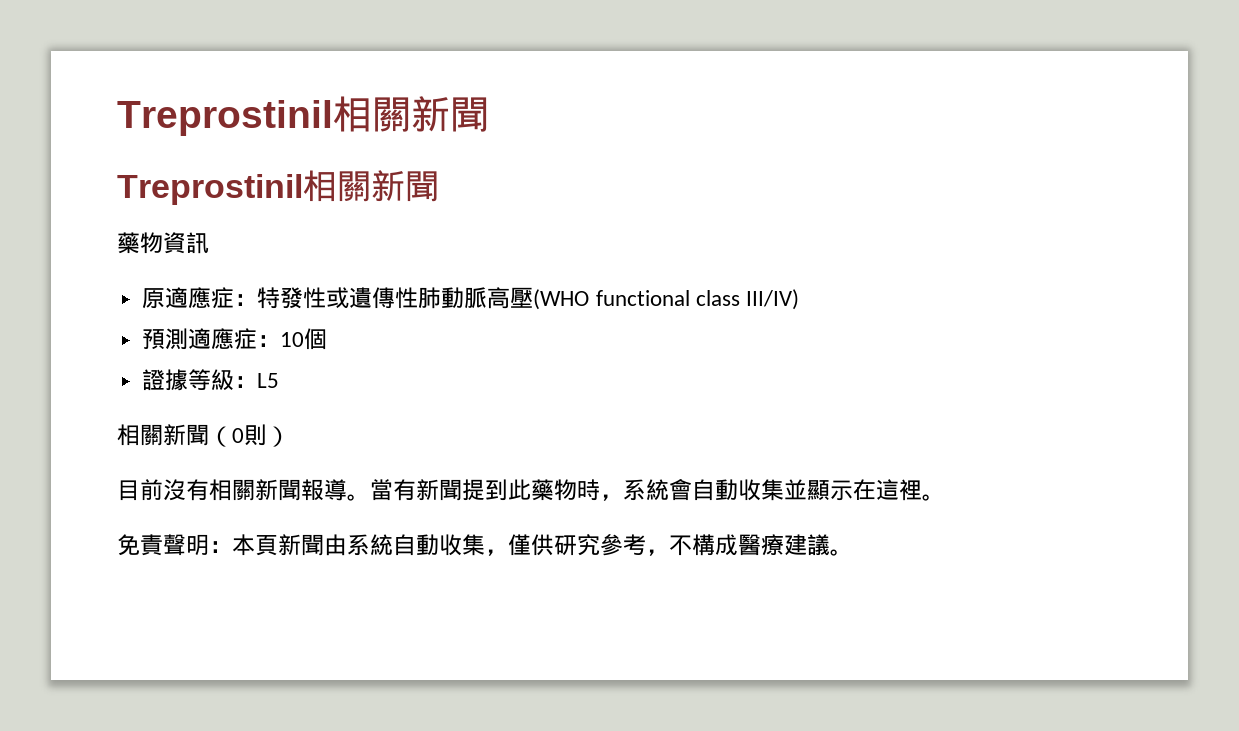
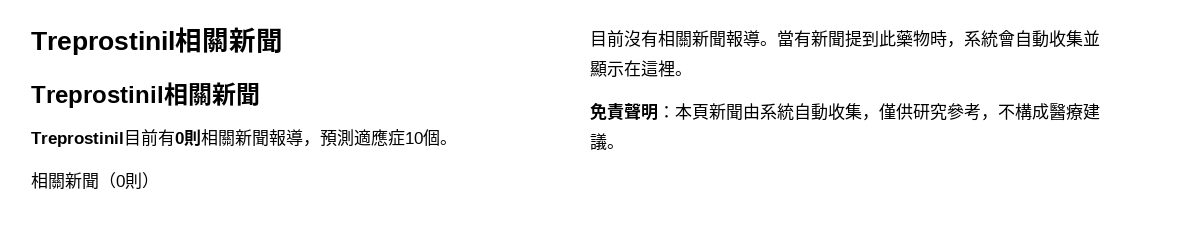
[117,232,209,254] [142,287,799,310] 藥物資訊 // 原適應症：特發性或遺傳性肺動脈高壓(WHO functional class III/IV) // -> [31,129,320,147] Treprostinil目前有0則相關新聞報導，
[257,335,281,347] ： -> (405, 137) none
[142,369,280,391] // 證據等級：L5 -> [440,140,457,145] 。

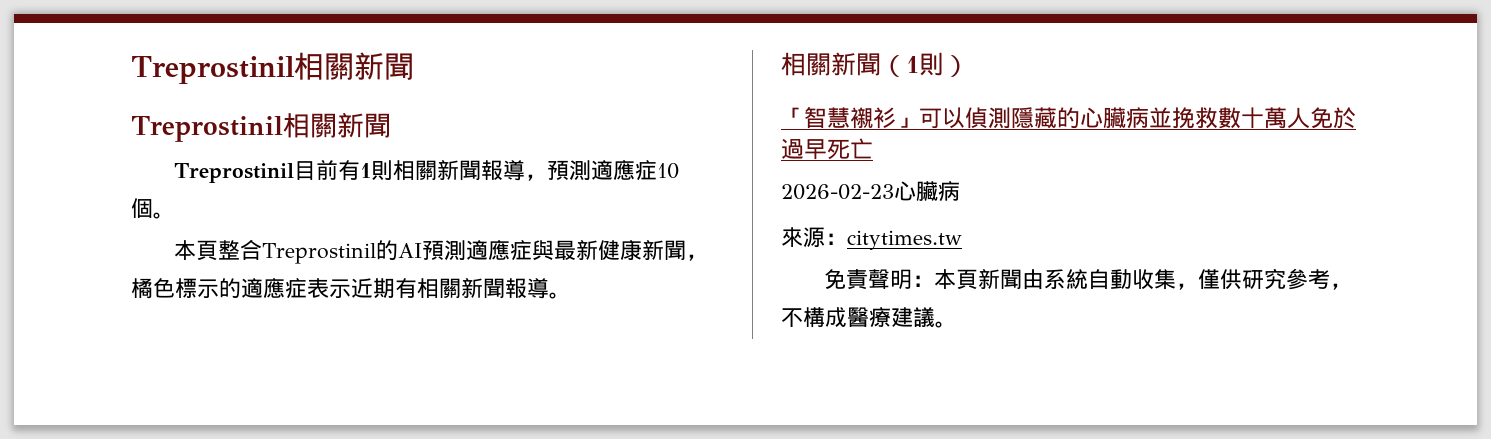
[175,132,184,144] 0 -> [359,163,371,178] 1
[31,172,159,190] [590,30,1100,48] [590,60,692,77] 相關新聞（0則） // 目前沒有相關新聞報導。當有新聞提到此藥物時，系統會自動收集並顯示在這裡。 -> [173,239,708,264] [131,277,571,299] [781,52,969,77] [781,107,1356,129] [781,138,873,160] [781,180,960,202] [781,227,962,250] 本頁整合Treprostinil的AI預測適應症與最新健康新聞，橘色標示的適應症表示近期有相關新聞報導。 // 相關新聞（1則） // 「智慧襯衫」可以偵測隱藏的心臟病並挽救數十萬人免於過早死亡 // 2026-02-23心臟病 // 來源：citytimes.tw

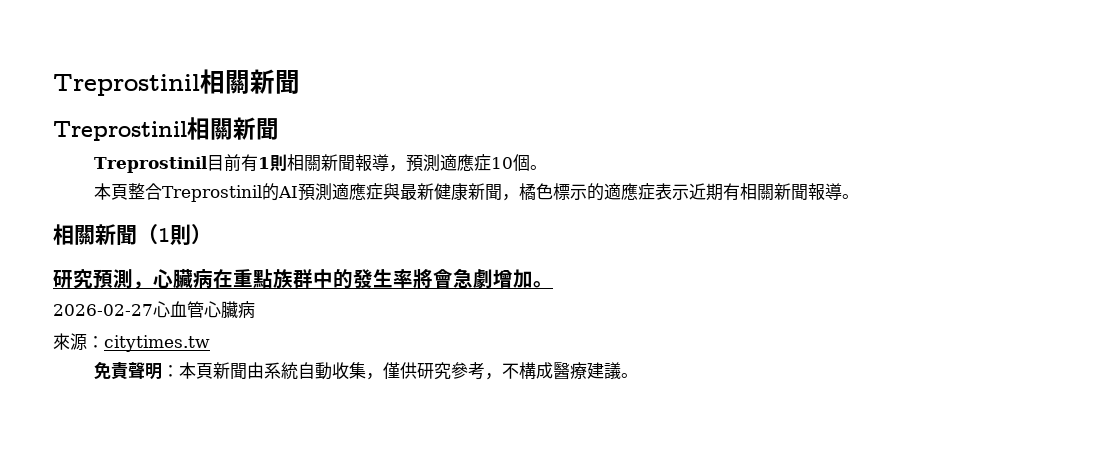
[781,107,1356,129] [781,138,873,160] [781,184,894,200] 「智慧襯衫」可以偵測隱藏的心臟病並挽救數十萬人免於過早死亡 // 2026-02-23 -> [53,268,553,289] [53,301,204,318] 研究預測，心臟病在重點族群中的發生率將會急劇增加。 // 2026-02-27心血管

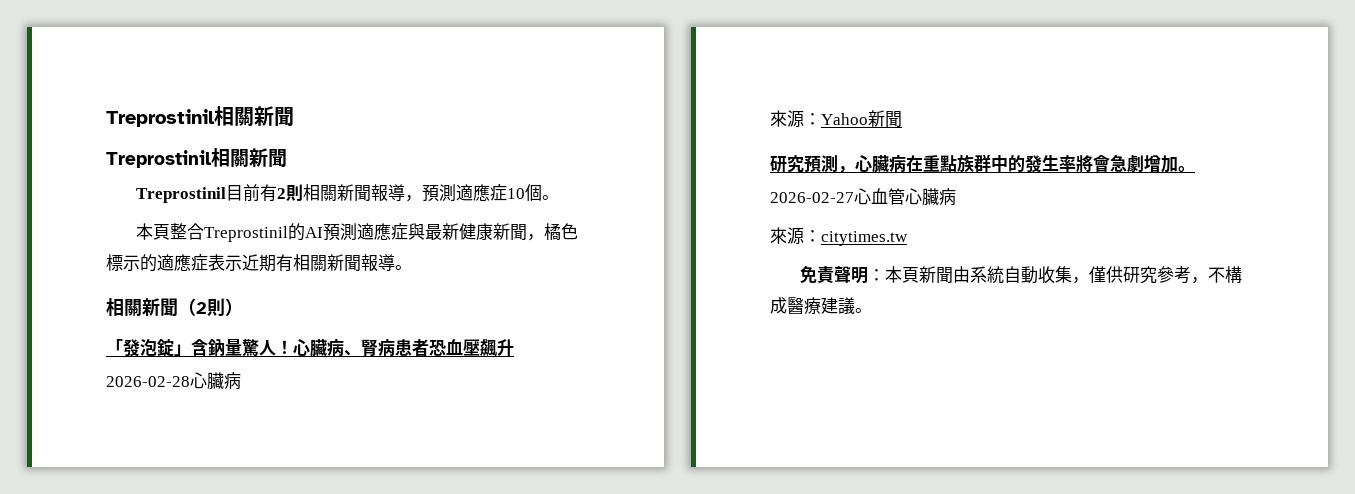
[257,157,270,169] 1 -> [276,188,286,199] 2
[158,228,170,242] 1 -> [196,302,207,314] 2
(212, 234) none -> [106,338,514,357] [106,372,241,390] [770,110,902,128] // 「發泡錠」含鈉量驚人！心臟病、腎病患者恐血壓飆升 // 2026-02-28心臟病 // 來源：Yahoo新聞

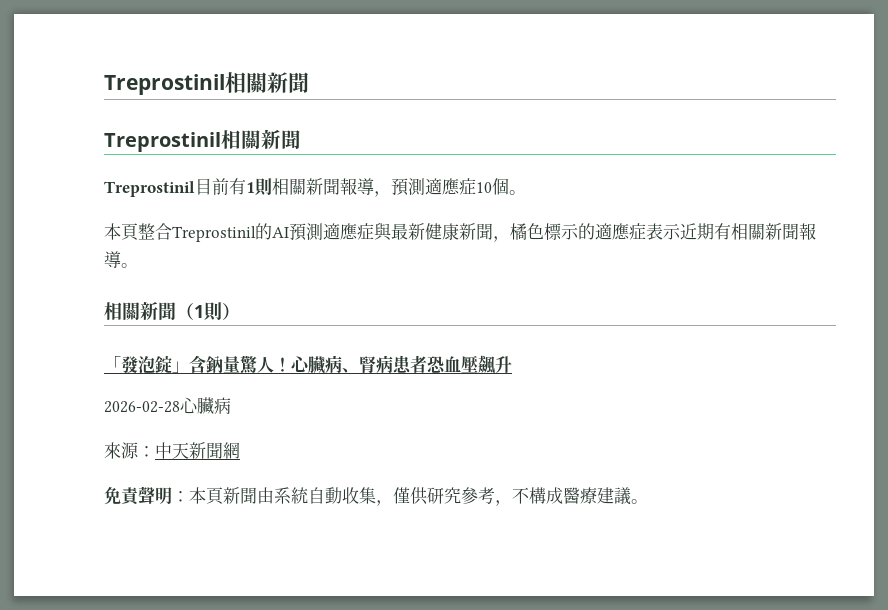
[276,188,286,199] 2 -> [246,182,255,193] 1
[196,302,207,314] 2 -> [194,305,204,318] 1
[821,110,902,128] [770,154,1195,173] [770,188,956,206] [770,227,908,246] Yahoo新聞 // 研究預測，心臟病在重點族群中的發生率將會急劇增加。 // 2026-02-27心血管心臟病 // 來源：citytimes.tw -> [155,442,240,459] 中天新聞網

